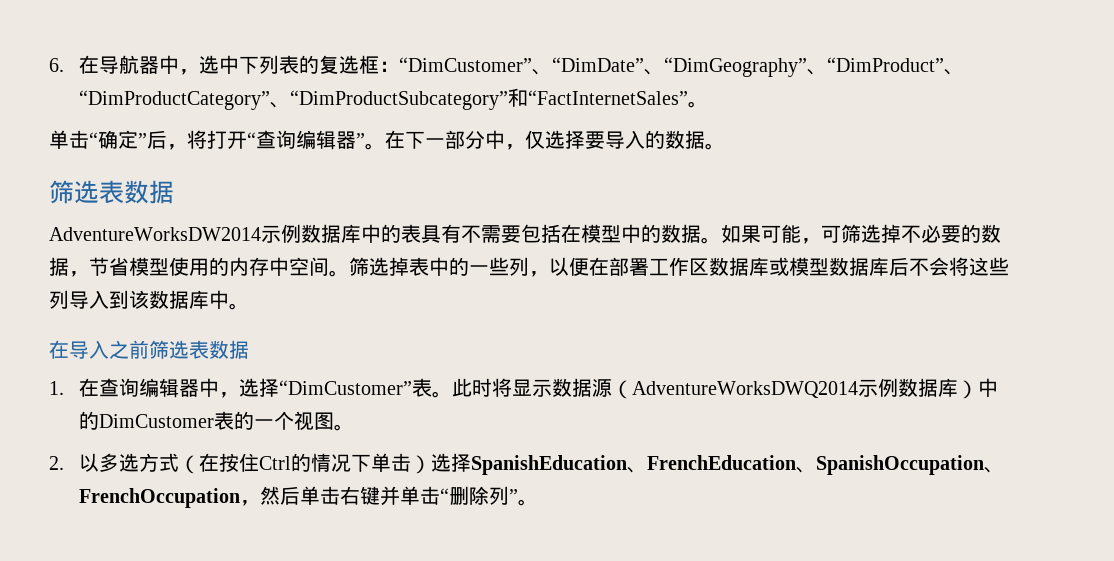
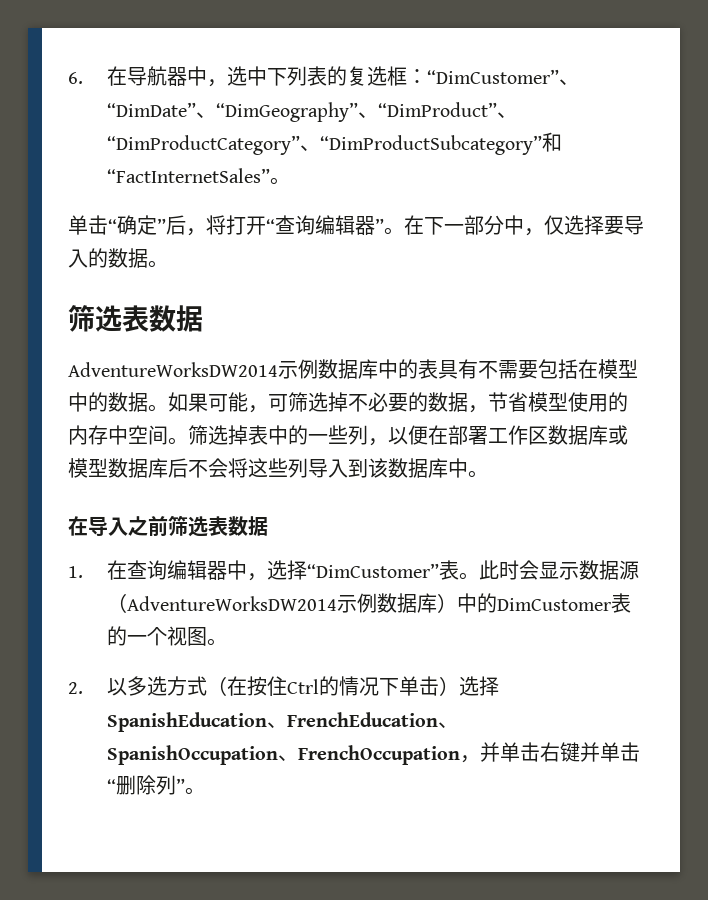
[492,378,513,397] 将 -> [519,560,540,580] 会
[632,381,859,398] AdventureWorksDWQ2014 -> [127,596,338,611] AdventureWorksDW2014
[260,486,301,505] 然后 -> [480,742,501,762] 并

